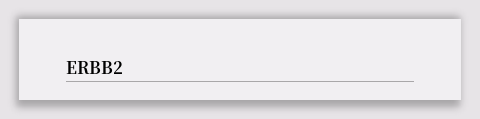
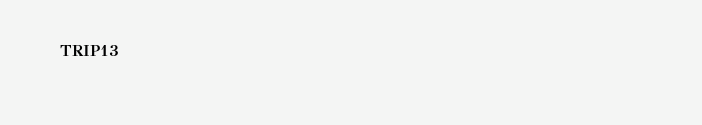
[66,61,123,74] ERBB2 -> [60,45,119,56] TRIP13

